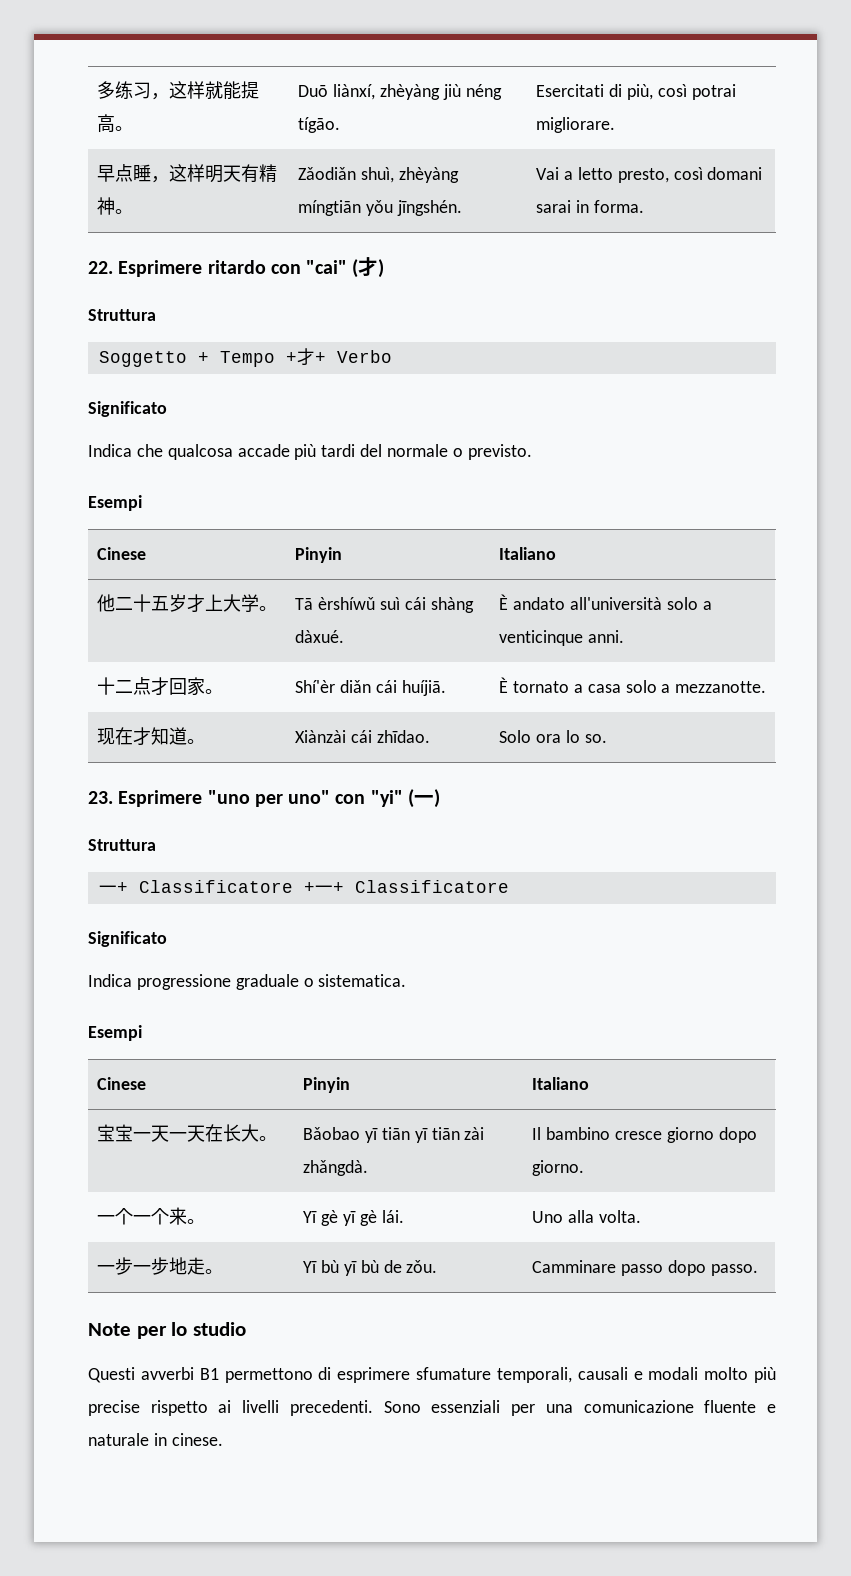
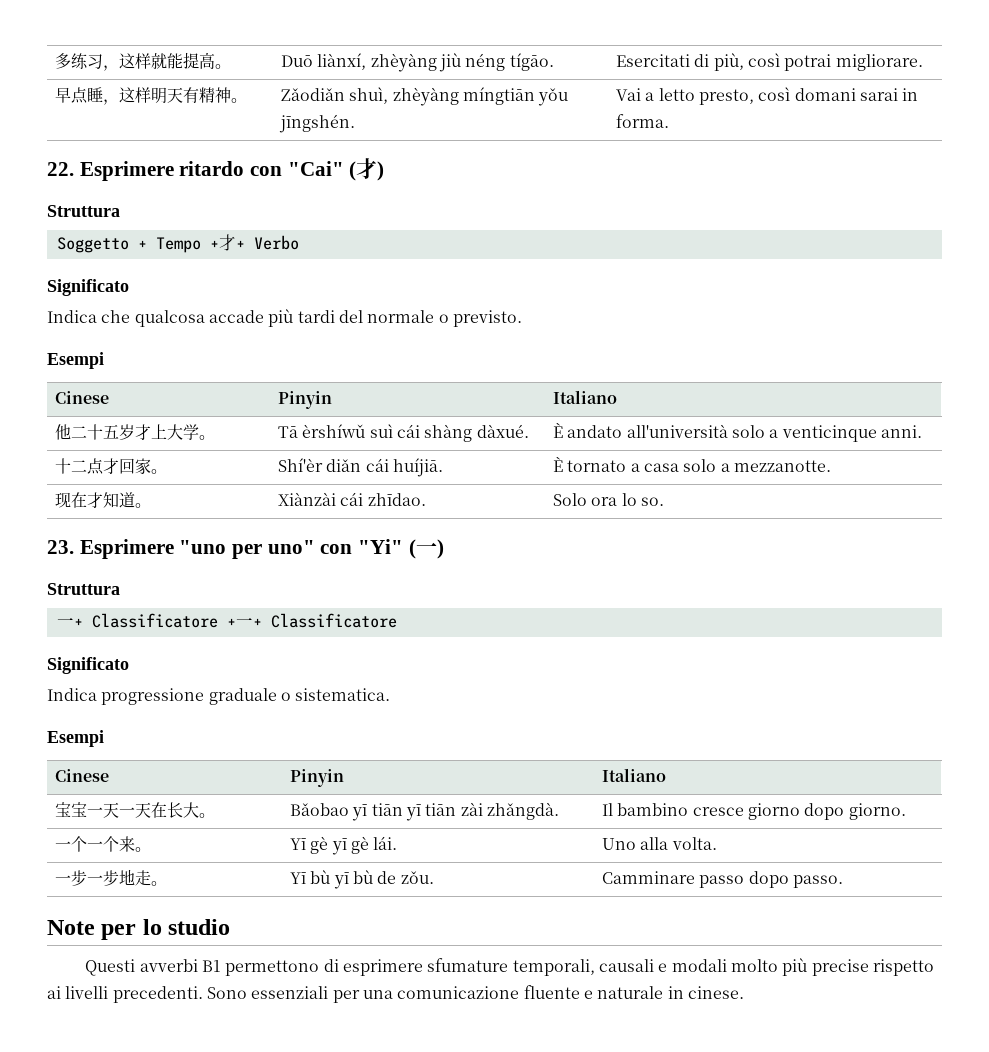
[306,260,348,274] "cai" -> [287,161,344,176] "Cai"
[370,790,403,807] "yi" -> [358,539,404,554] "Yi"

